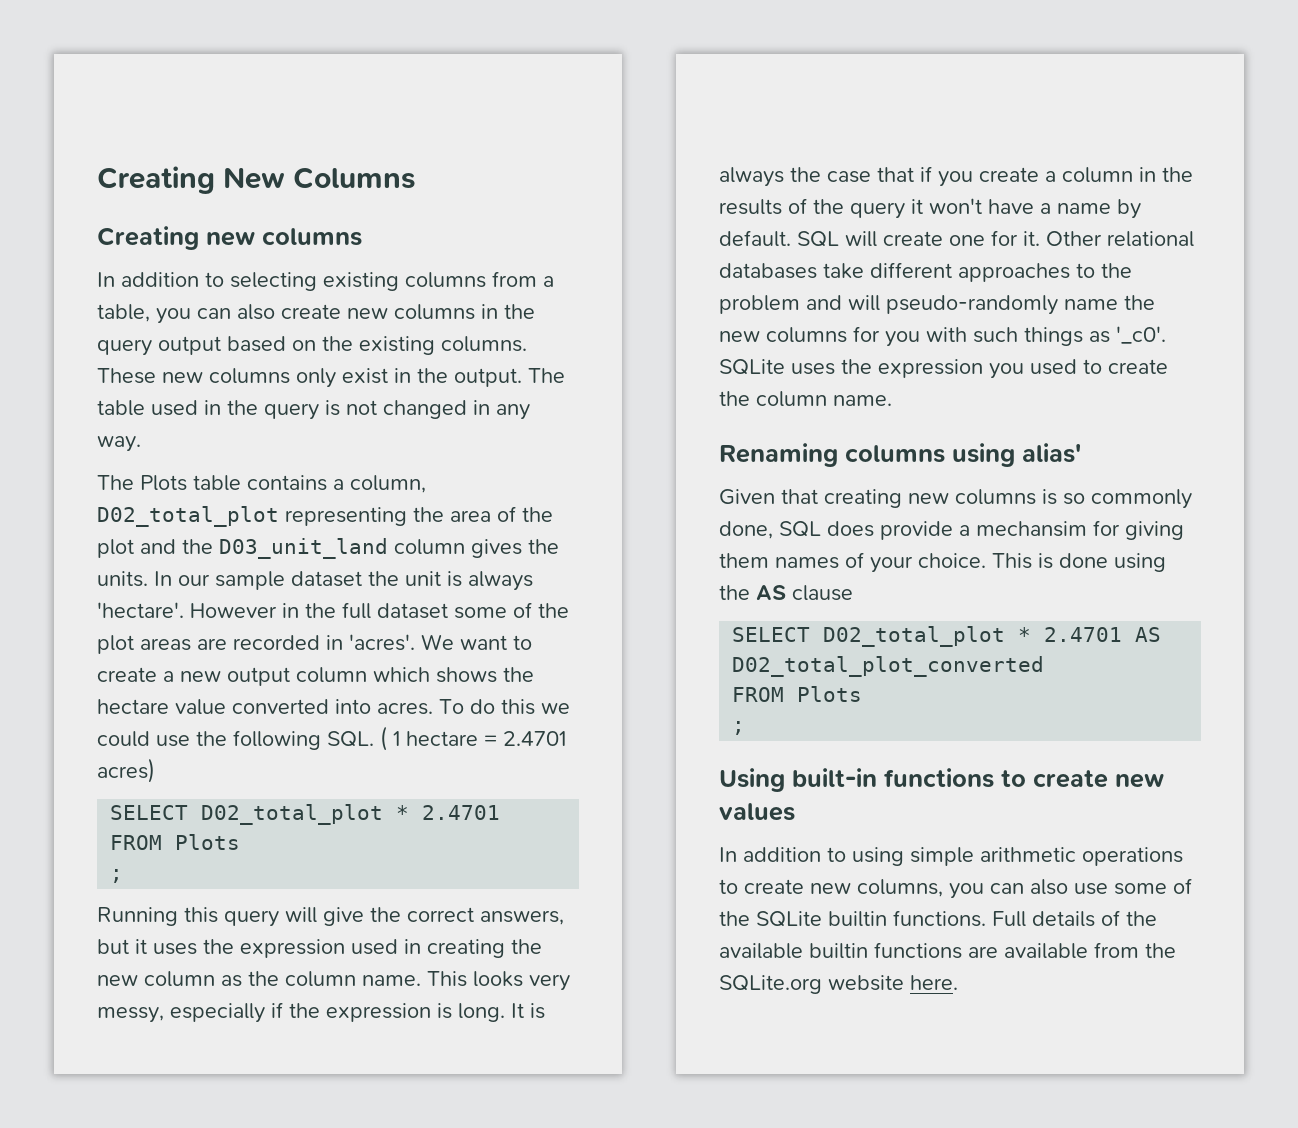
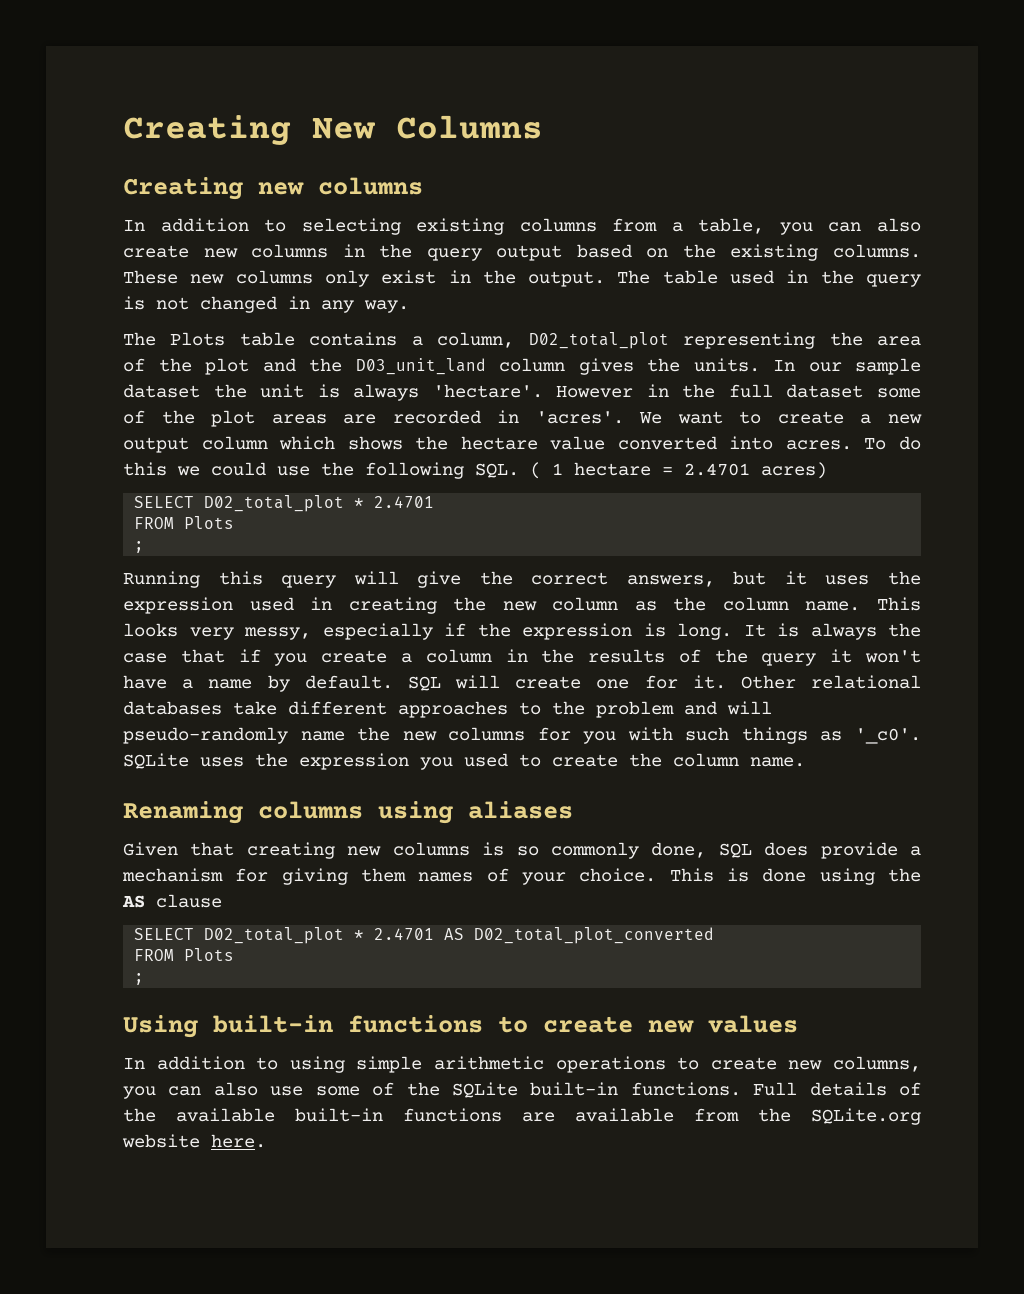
[1022,443,1081,463] alias' -> [468,801,573,819] aliases
[976,521,1087,537] mechansim -> [122,868,223,882] mechanism
[828,911,887,927] builtin -> [530,1082,619,1096] built-in
[809,943,868,959] builtin -> [295,1108,383,1122] built-in

